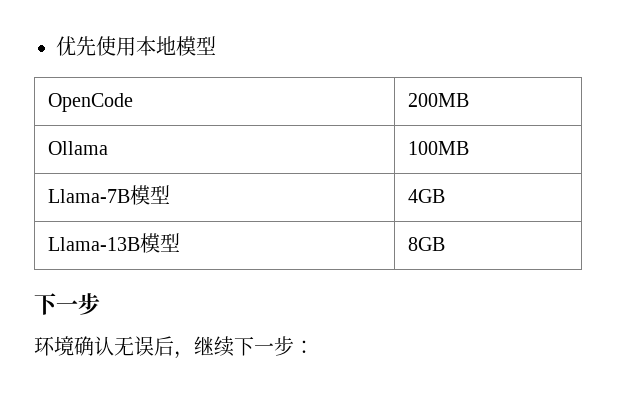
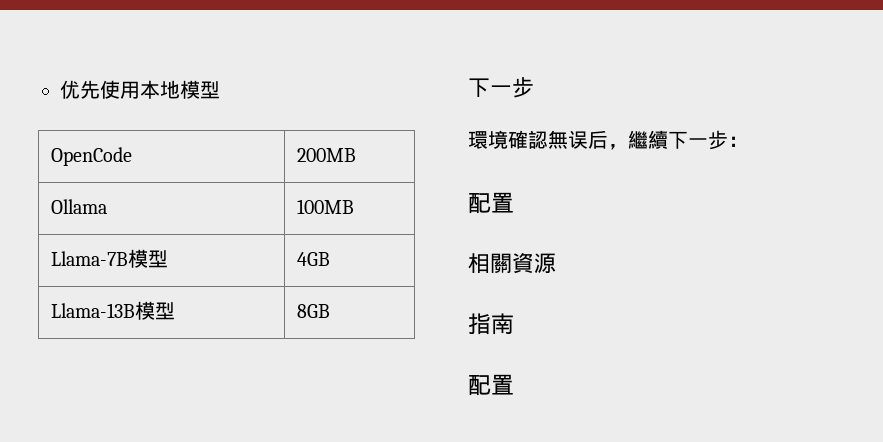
[34,336,314,359] 环境确认无误后，继续下一步： -> [468,130,748,150] [468,192,514,214] [468,253,556,274] [468,313,514,335] [468,374,514,396] 環境確認無误后，繼續下一步： // 配置 // 相關資源 // 指南 // 配置

